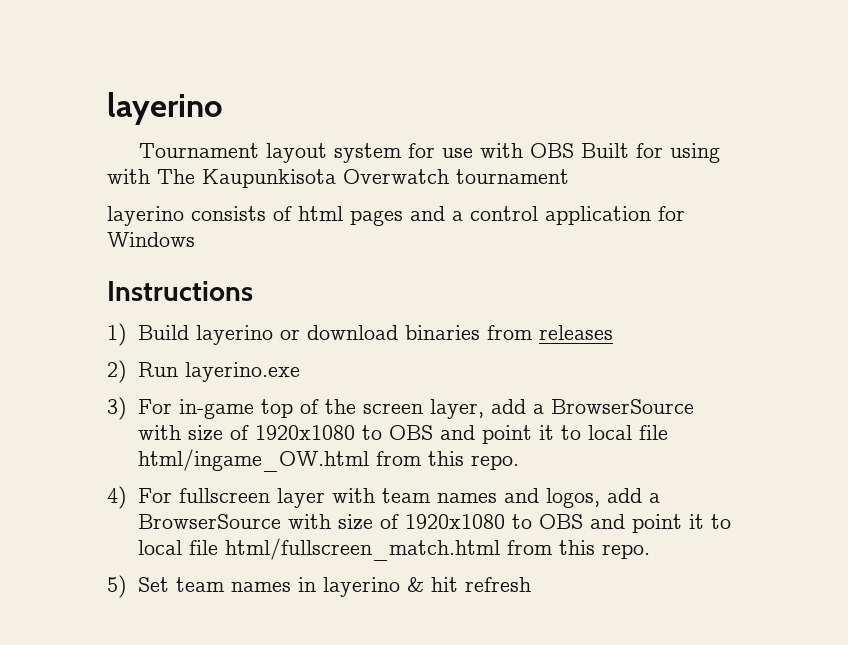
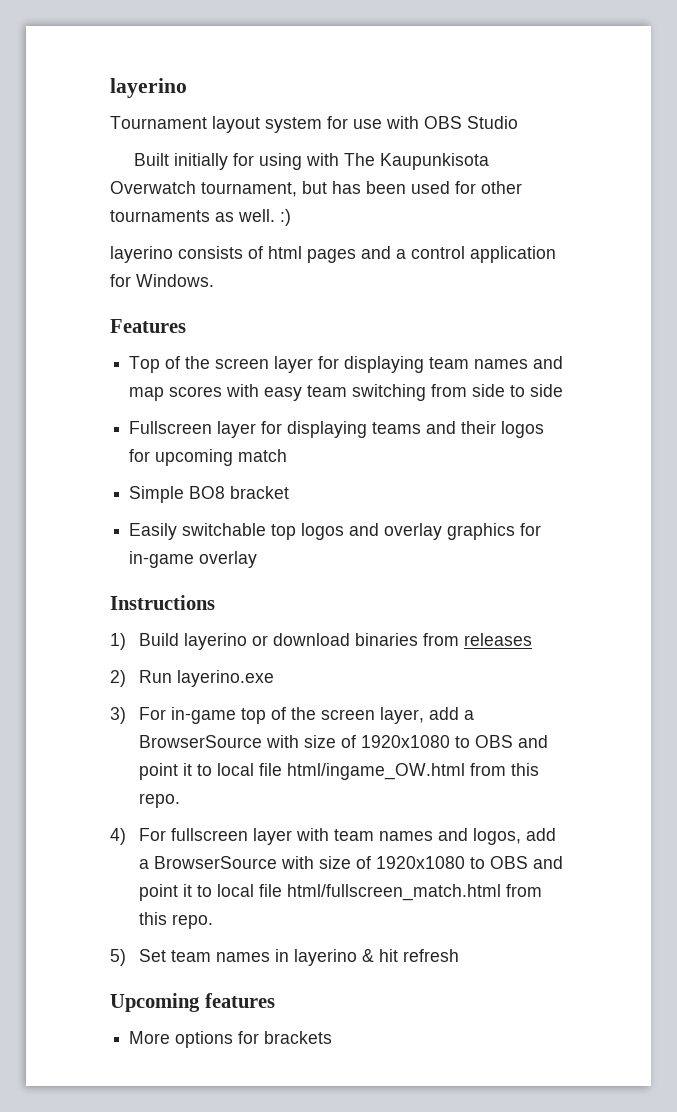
[581,143,630,158] Built -> [467,116,518,129] [134,153,229,170] Studio // Built initially
[456,169,569,184] tournament -> [201,181,522,197] [110,209,291,226] tournament, but has been used for other tournaments as well. :)
[107,232,195,247] Windows -> [136,274,214,287] [110,319,186,333] [129,356,564,373] [129,384,564,401] [129,421,545,438] [129,449,288,466] [129,486,290,503] [129,523,542,540] [129,551,258,568] Windows. // Features // Top of the screen layer for displaying team names and map scores with easy team switching from side to side // Fullscreen layer for displaying teams and their logos for upcoming match // Simple BO8 bracket // Easily switchable top logos and overlay graphics for in-game overlay
(531, 584) none -> [110,993,275,1012] [129,1031,333,1048] // Upcoming features // More options for brackets

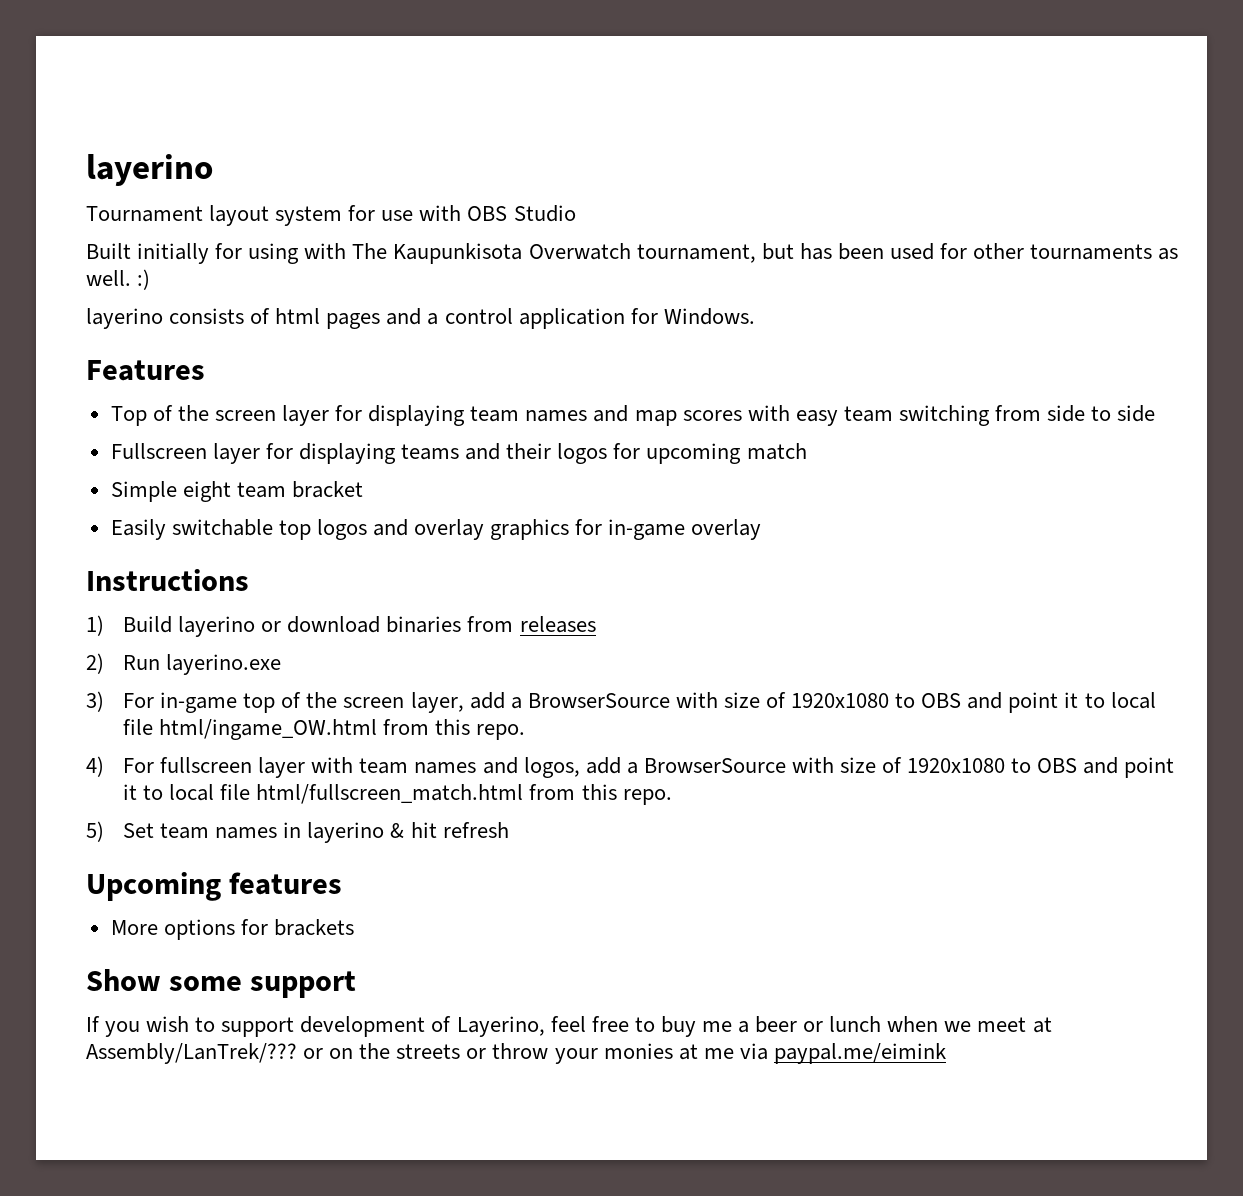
[189,486,226,499] BO8 -> [182,481,286,502] eight team
(333, 1037) none -> [86,969,357,998] [86,1016,1052,1037] [86,1043,946,1064] // Show some support // If you wish to support development of Layerino, feel free to buy me a beer or lunch when we meet at Assembly/LanTrek/??? or on the streets or throw your monies at me via paypal.me/eimink

